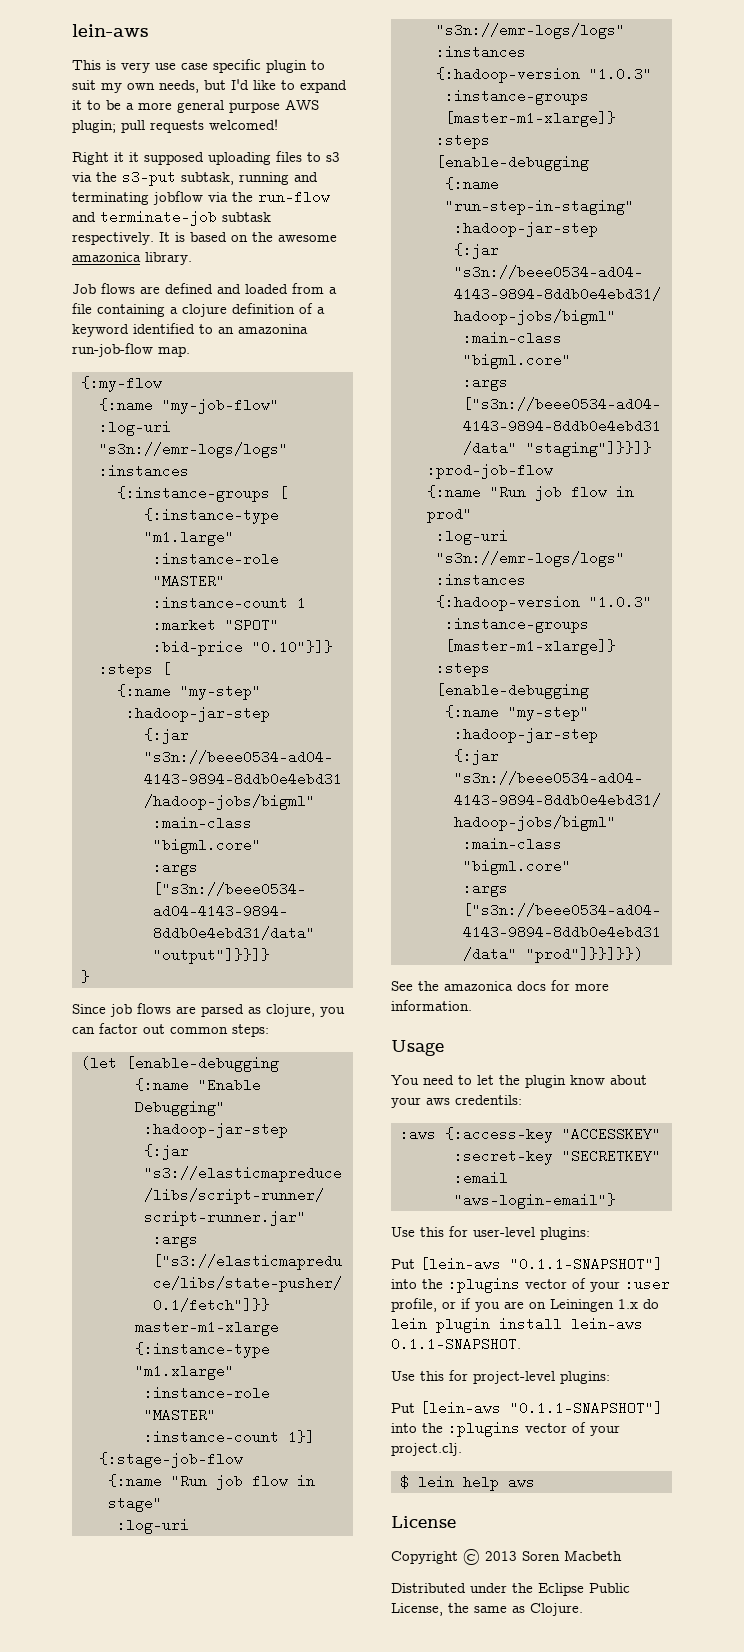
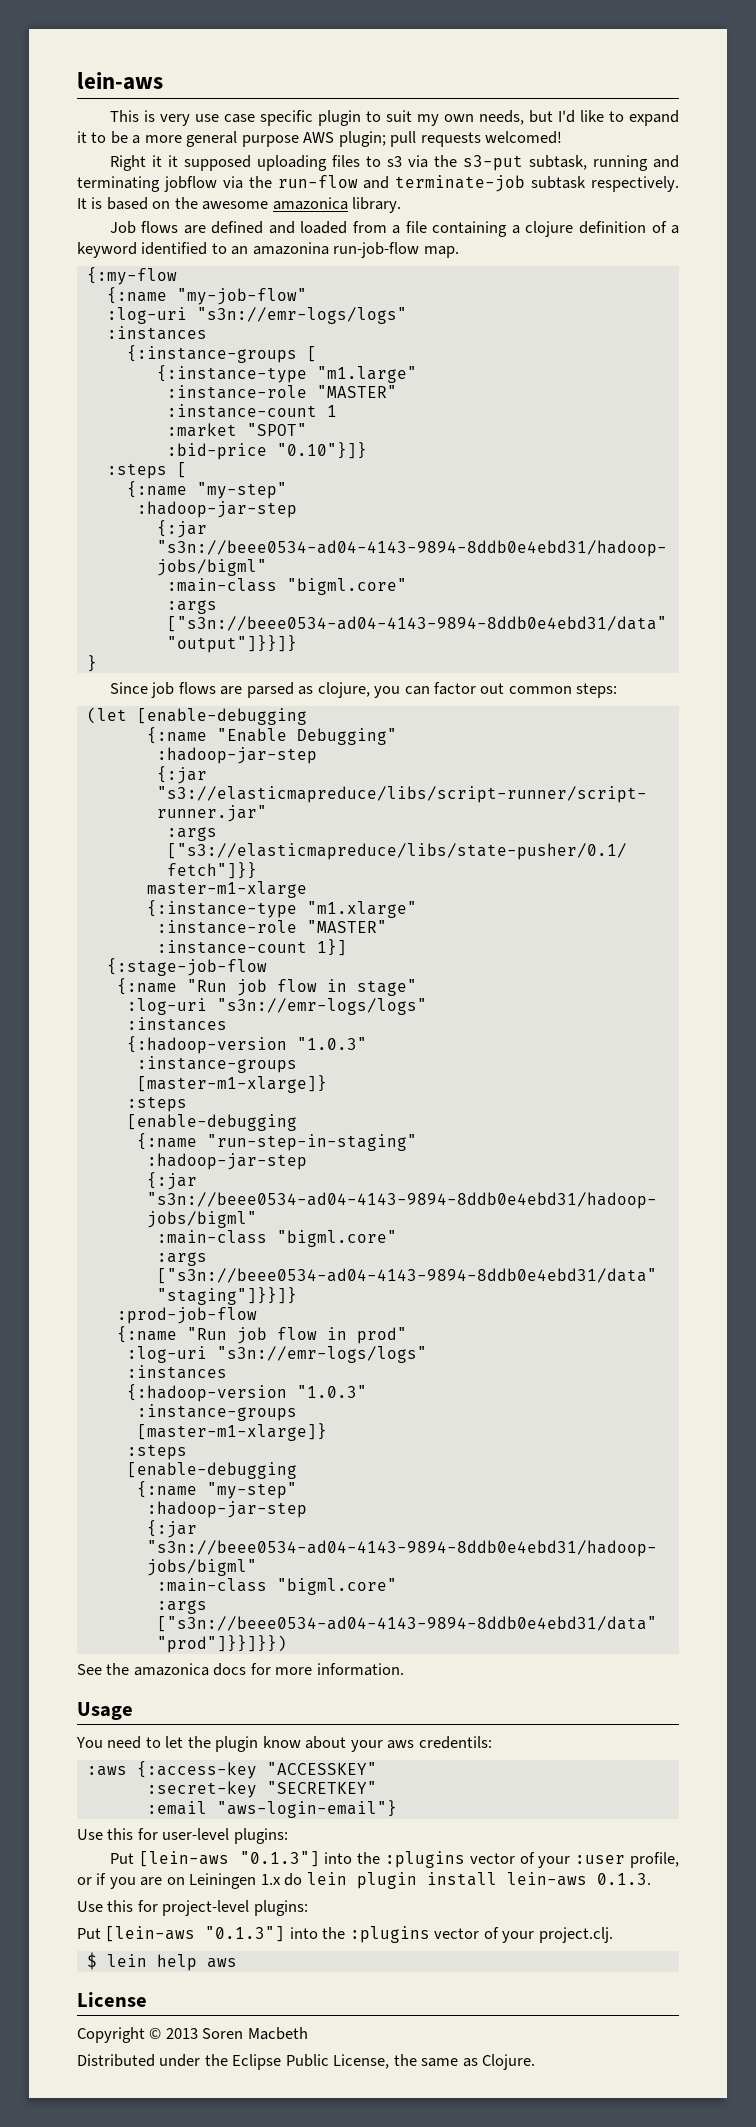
[510,1257,663,1271] "0.1.1-SNAPSHOT"] -> [239,1851,320,1867] "0.1.3"]
[391,1337,521,1351] 0.1.1-SNAPSHOT. -> [596,1873,651,1885] 0.1.3.
[510,1401,663,1415] "0.1.1-SNAPSHOT"] -> [205,1926,286,1942] "0.1.3"]

